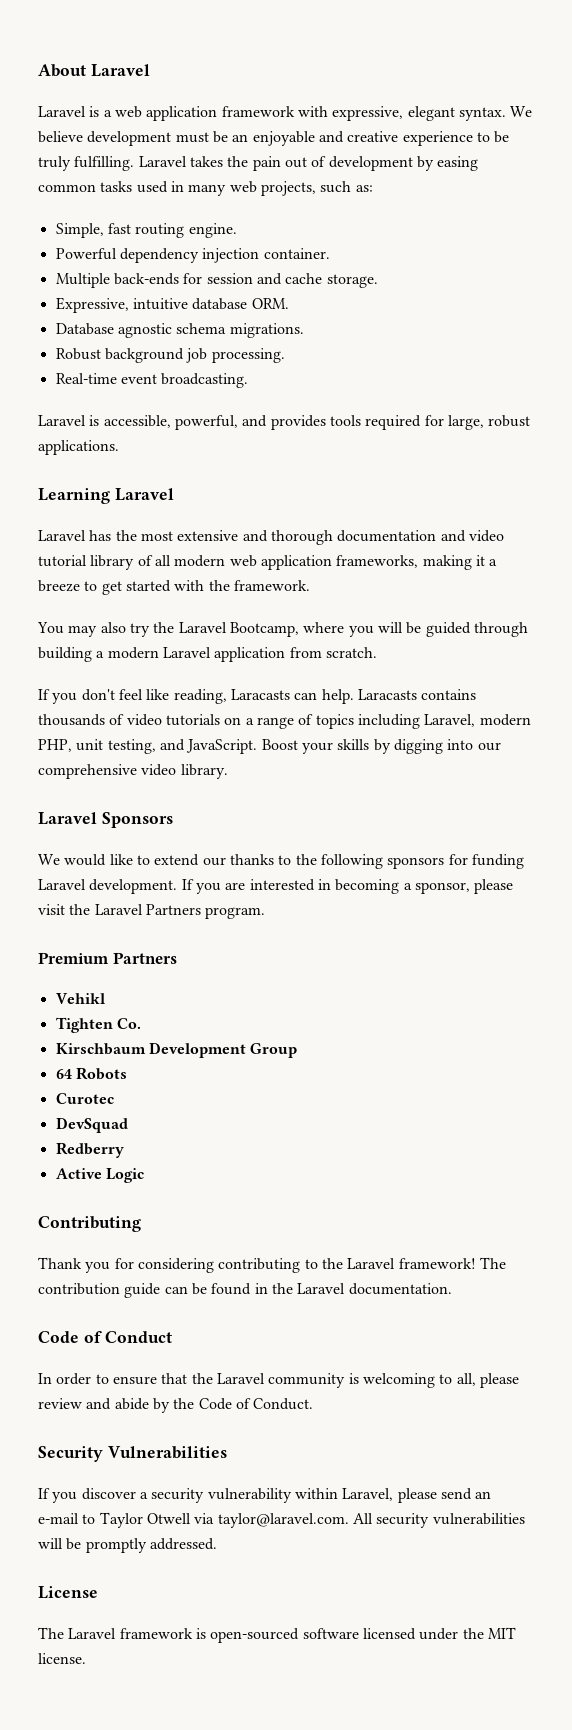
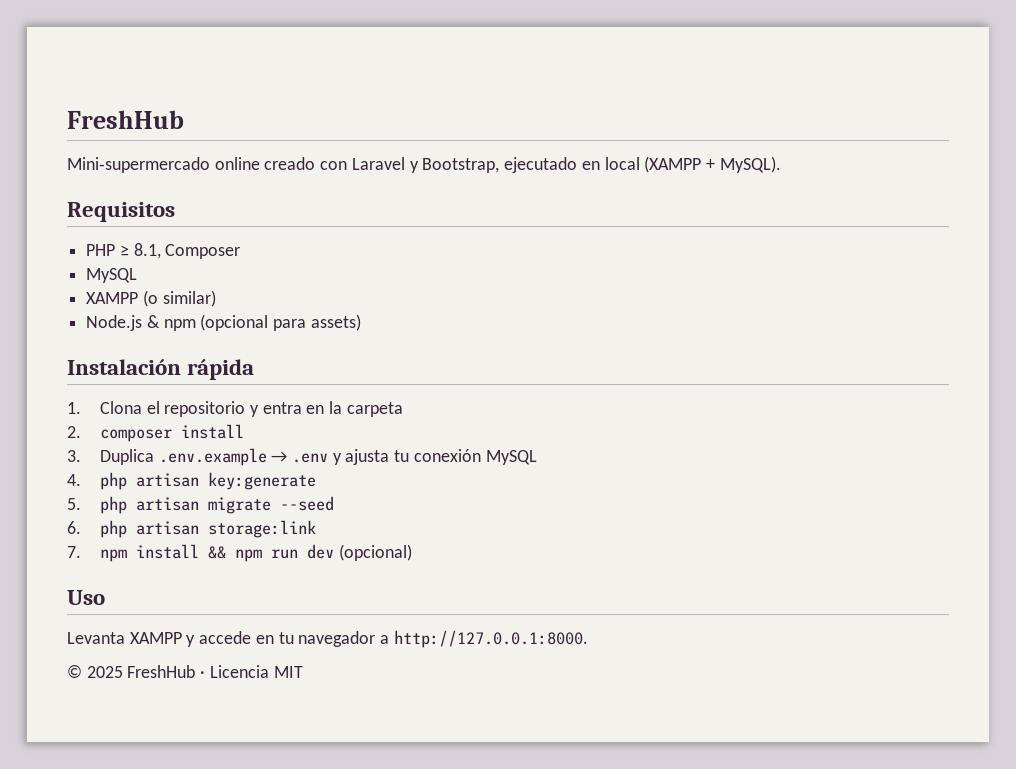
[38,64,150,77] [38,106,533,121] [38,131,510,146] [38,156,479,171] [38,181,373,196] [55,223,237,238] [55,248,330,263] [55,273,378,288] [55,297,289,313] [55,323,304,338] [55,348,285,363] [55,373,249,388] [38,415,531,430] [38,440,119,455] [38,488,174,504] [38,530,504,545] [38,555,498,570] [38,580,310,595] [37,622,528,637] [38,647,377,662] [38,689,477,704] [38,714,531,729] [38,739,501,754] [38,764,228,779] [38,812,173,828] [38,854,524,869] [38,879,514,894] [38,904,266,919] [38,952,177,964] [55,993,105,1004] [55,1017,141,1033] [55,1042,298,1058] [55,1067,127,1080] [55,1093,114,1104] [55,1117,128,1133] [55,1142,124,1158] [55,1168,144,1183] [38,1216,141,1232] [38,1257,506,1273] [38,1283,452,1298] [38,1331,173,1343] [38,1373,519,1388] [38,1398,314,1413] [38,1446,227,1462] [38,1488,492,1503] [38,1512,525,1528] [38,1538,217,1553] [38,1586,98,1599] [38,1627,516,1643] [38,1653,86,1664] About Laravel // Laravel is a web application framework with expressive, elegant syntax. We believe development must be an enjoyable and creative experience to be truly fulfilling. Laravel takes the pain out of development by easing common tasks used in many web projects, such as: // Simple, fast routing engine. // Powerful dependency injection container. // Multiple back-ends for session and cache storage. // Expressive, intuitive database ORM. // Database agnostic schema migrations. // Robust background job processing. // Real-time event broadcasting. // Laravel is accessible, powerful, and provides tools required for large, robust applications. // Learning Laravel // Laravel has the most extensive and thorough documentation and video tutorial library of all modern web application frameworks, making it a breeze to get started with the framework. // You may also try the Laravel Bootcamp, where you will be guided through building a modern Laravel application from scratch. // If you don't feel like reading, Laracasts can help. Laracasts contains thousands of video tutorials on a range of topics including Laravel, modern PHP, unit testing, and JavaScript. Boost your skills by digging into our comprehensive video library. // Laravel Sponsors // We would like to extend our thanks to the following sponsors for funding Laravel development. If you are interested in becoming a sponsor, please visit the Laravel Partners program. // Premium Partners // Vehikl // Tighten Co. // Kirschbaum Development Group // 64 Robots // Curotec // DevSquad // Redberry // Active Logic // Contributing // Thank you for considering contributing to the Laravel framework! The contribution guide can be found in the Laravel documentation. // Code of Conduct // In order to ensure that the Laravel community is welcoming to all, please review and abide by the Code of Conduct. // Security Vulnerabilities // If you discover a security vulnerability within Laravel, please send an e-mail to Taylor Otwell via taylor@laravel.com. All security vulnerabilities will be promptly addressed. // License // The Laravel framework is open-sourced software licensed under the MIT license. -> [67,110,184,129] [67,156,781,173] [67,202,175,222] [86,243,241,259] [86,268,138,283] [86,290,216,307] [86,314,361,331] [67,359,255,380] [67,401,403,417] [67,424,244,442] [67,448,537,466] [67,472,316,490] [67,496,334,514] [67,520,316,538] [67,544,412,562] [67,590,105,605] [67,630,588,648] [67,665,303,678] FreshHub // Mini‑supermercado online creado con Laravel y Bootstrap, ejecutado en local (XAMPP + MySQL). // Requisitos // PHP ≥ 8.1, Composer // MySQL // XAMPP (o similar) // Node.js & npm (opcional para assets) // Instalación rápida // 1. Clona el repositorio y entra en la carpeta // 2. composer install // 3. Duplica .env.example → .env y ajusta tu conexión MySQL // 4. php artisan key:generate // 5. php artisan migrate --seed // 6. php artisan storage:link // 7. npm install && npm run dev (opcional) // Uso // Levanta XAMPP y accede en tu navegador a http://127.0.0.1:8000. // © 2025 FreshHub · Licencia MIT

